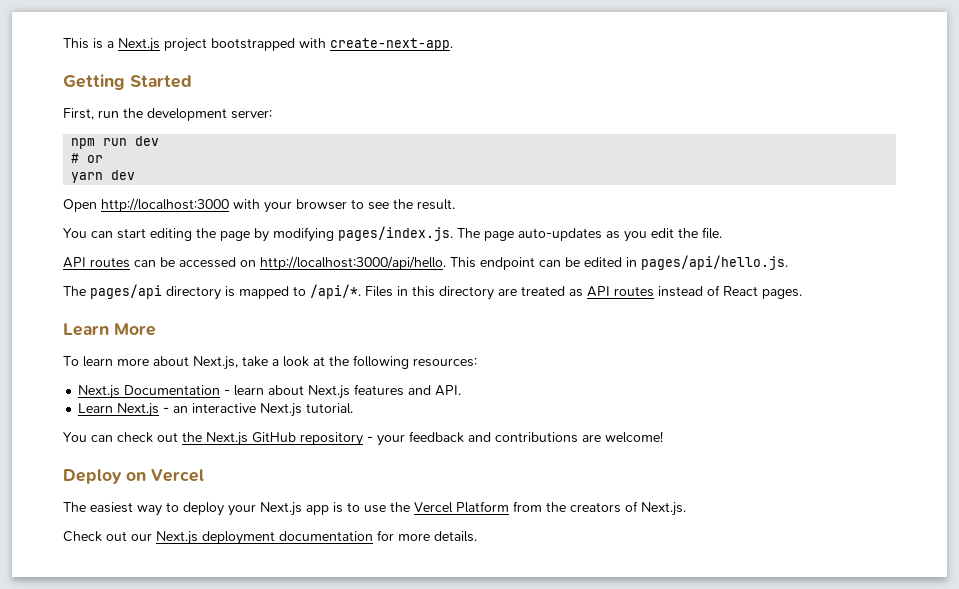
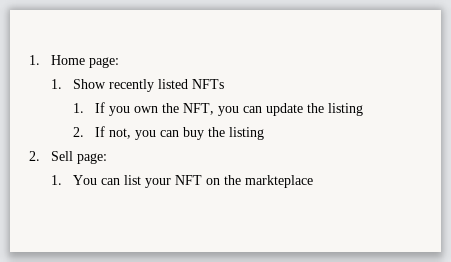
[63,38,453,52] [63,74,192,90] [63,108,272,121] [71,136,160,149] [71,153,104,163] [71,170,136,183] [63,198,455,213] [63,226,722,242] [63,255,788,270] [63,284,802,300] [63,323,156,336] [63,355,477,370] [78,384,462,399] [78,403,354,417] [63,431,663,446] [63,469,204,484] [63,501,686,516] [63,530,477,545] This is a Next.js project bootstrapped with create-next-app. // Getting Started // First, run the development server: // npm run dev // # or // yarn dev // Open http://localhost:3000 with your browser to see the result. // You can start editing the page by modifying pages/index.js. The page auto-updates as you edit the file. // API routes can be accessed on http://localhost:3000/api/hello. This endpoint can be edited in pages/api/hello.js. // The pages/api directory is mapped to /api/*. Files in this directory are treated as API routes instead of React pages. // Learn More // To learn more about Next.js, take a look at the following resources: // Next.js Documentation - learn about Next.js features and API. // Learn Next.js - an interactive Next.js tutorial. // You can check out the Next.js GitHub repository - your feedback and contributions are welcome! // Deploy on Vercel // The easiest way to deploy your Next.js app is to use the Vercel Platform from the creators of Next.js. // Check out our Next.js deployment documentation for more details. -> [29,55,120,68] [51,79,225,92] [73,102,364,116] [73,126,265,140] [29,151,108,164] [51,175,314,188] 1. Home page: // 1. Show recently listed NFTs // 1. If you own the NFT, you can update the listing // 2. If not, you can buy the listing // 2. Sell page: // 1. You can list your NFT on the markteplace

